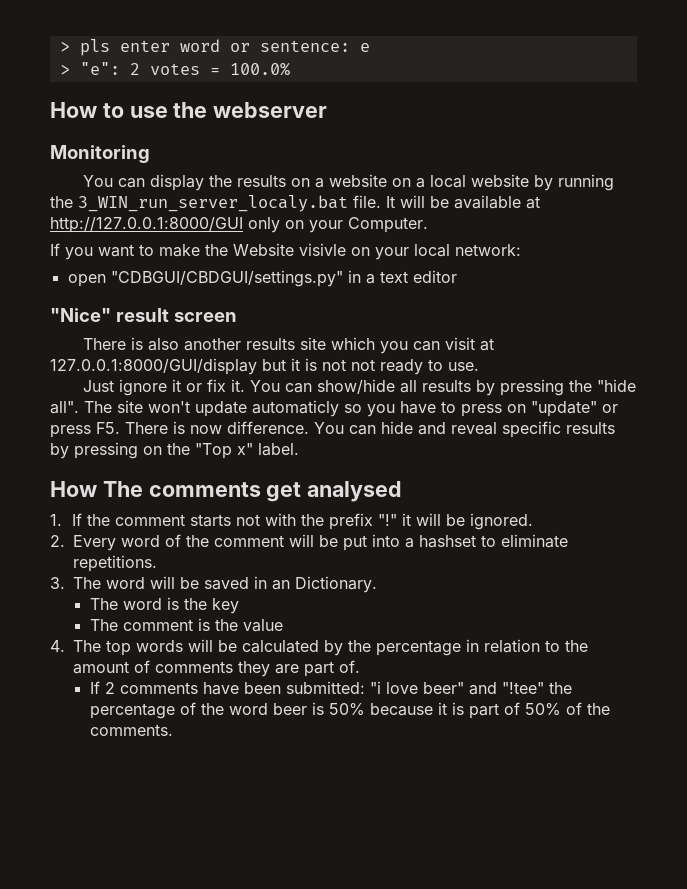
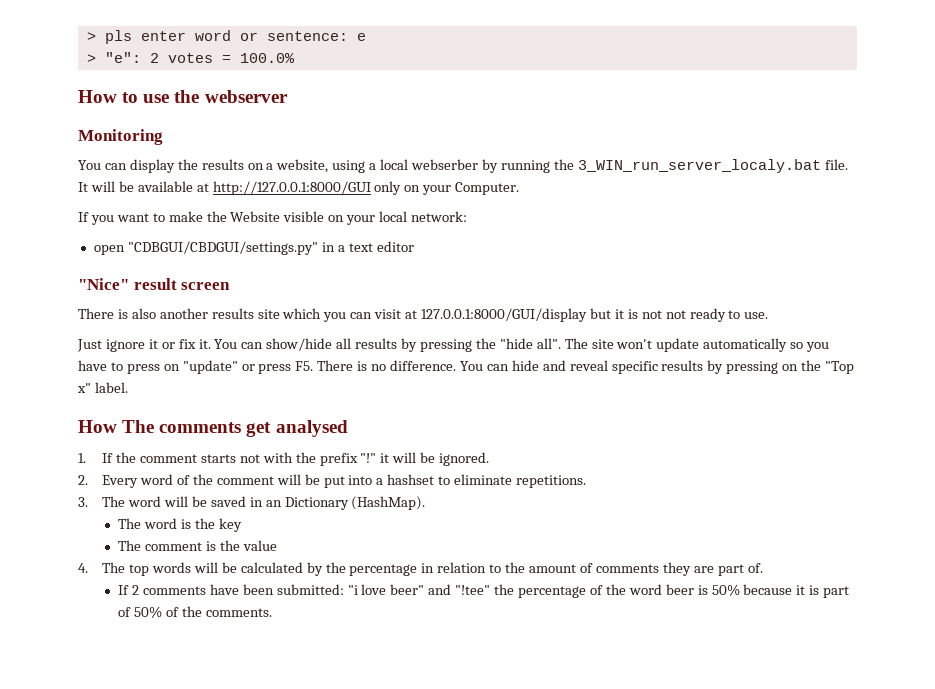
[329,174,412,187] website on -> [276,159,366,173] website, using
[471,174,530,187] website -> [411,159,479,170] webserber
[299,243,346,256] visivle -> [283,211,325,222] visible
[252,400,339,417] automaticly -> [703,338,788,352] automatically
[190,425,222,434] now -> [371,364,387,371] no
[295,576,377,593] Dictionary. -> [284,496,426,510] Dictionary (HashMap).

